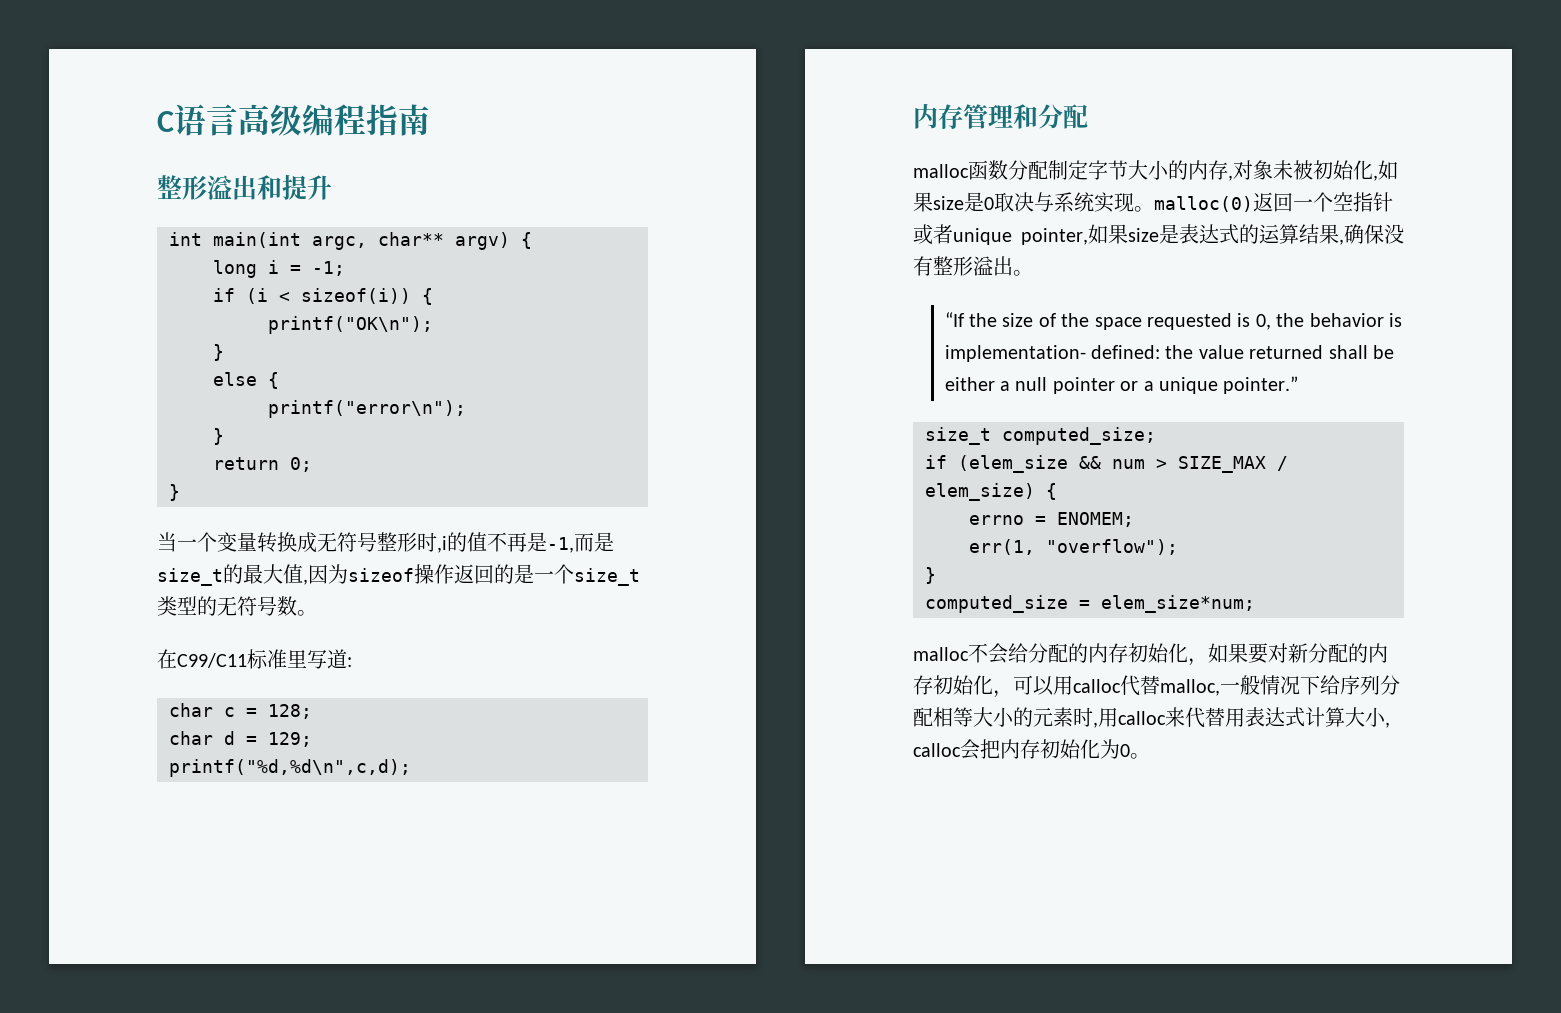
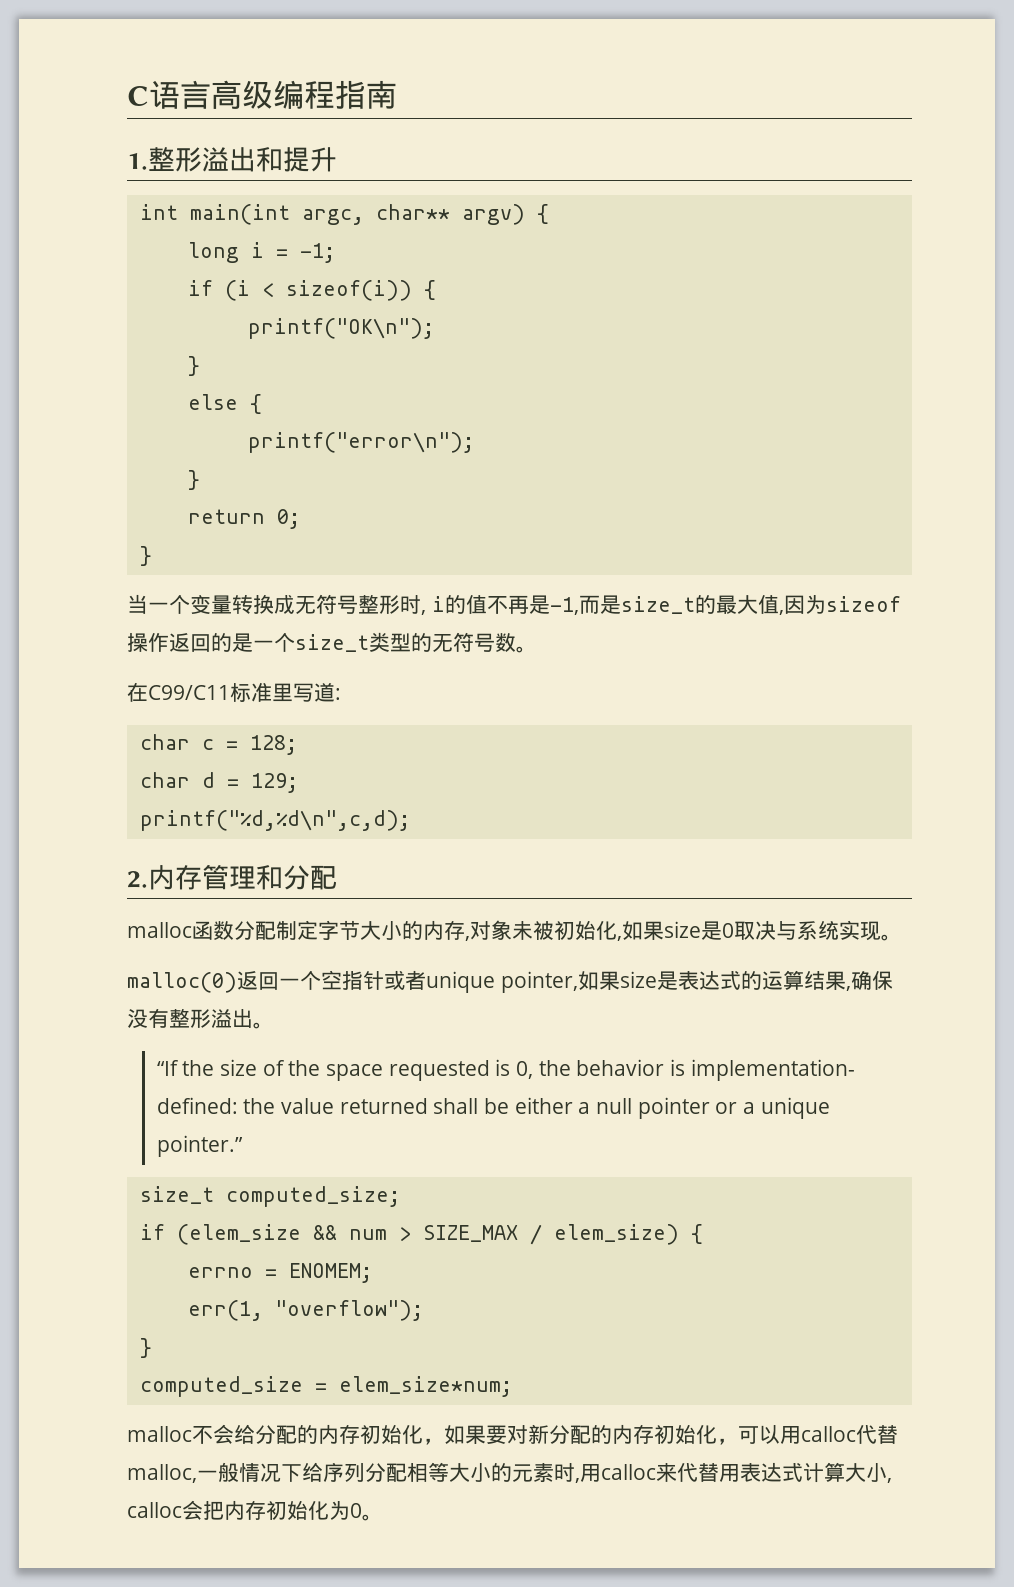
(430, 120) none -> [127,153,148,170] 1.
[437,536,447,553] ,i -> [421,596,445,615] , i
(411, 768) none -> [127,871,148,888] 2.
(1154, 209) none -> (902, 937) //

